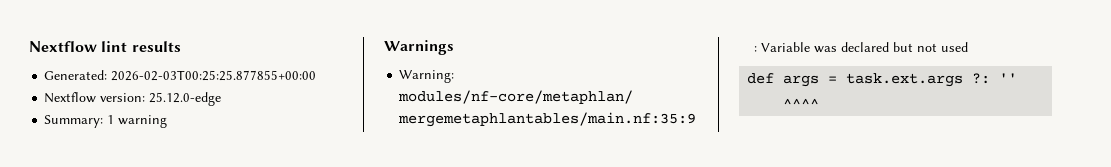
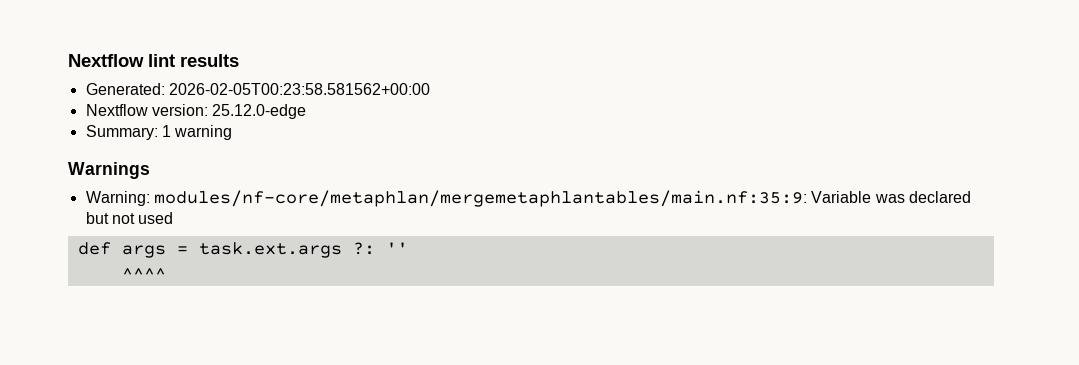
[111,70,317,81] 2026-02-03T00:25:25.877855+00:00 -> [168,83,430,95] 2026-02-05T00:23:58.581562+00:00

